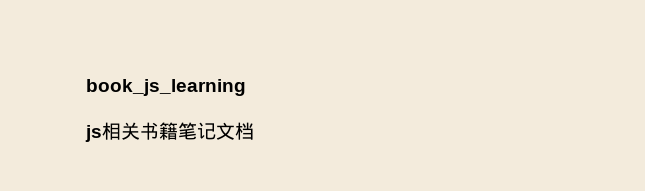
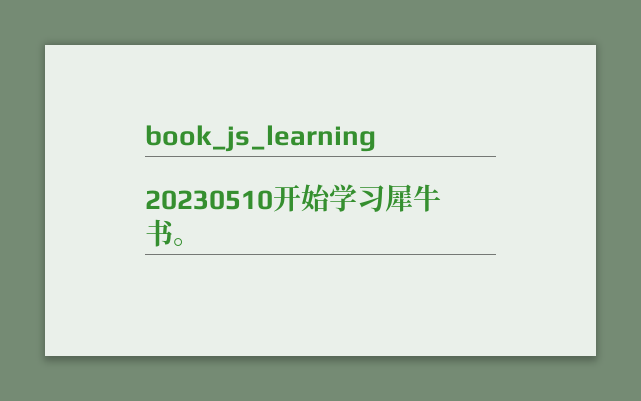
[85,122,254,142] js相关书籍笔记文档 -> [145,184,441,212] [145,219,201,247] 20230510开始学习犀牛书。

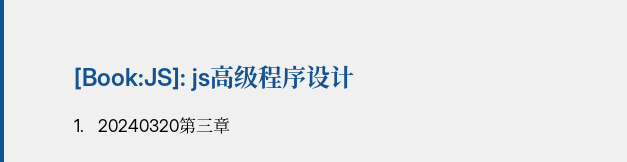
[145,125,376,152] [145,184,441,212] [145,219,201,247] book_js_learning // 20230510开始学习犀牛书。 -> [74,65,355,91] [74,117,230,134] [Book:JS]: js高级程序设计 // 1. 20240320第三章

